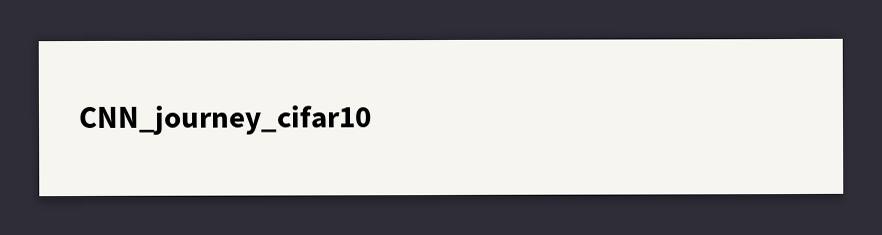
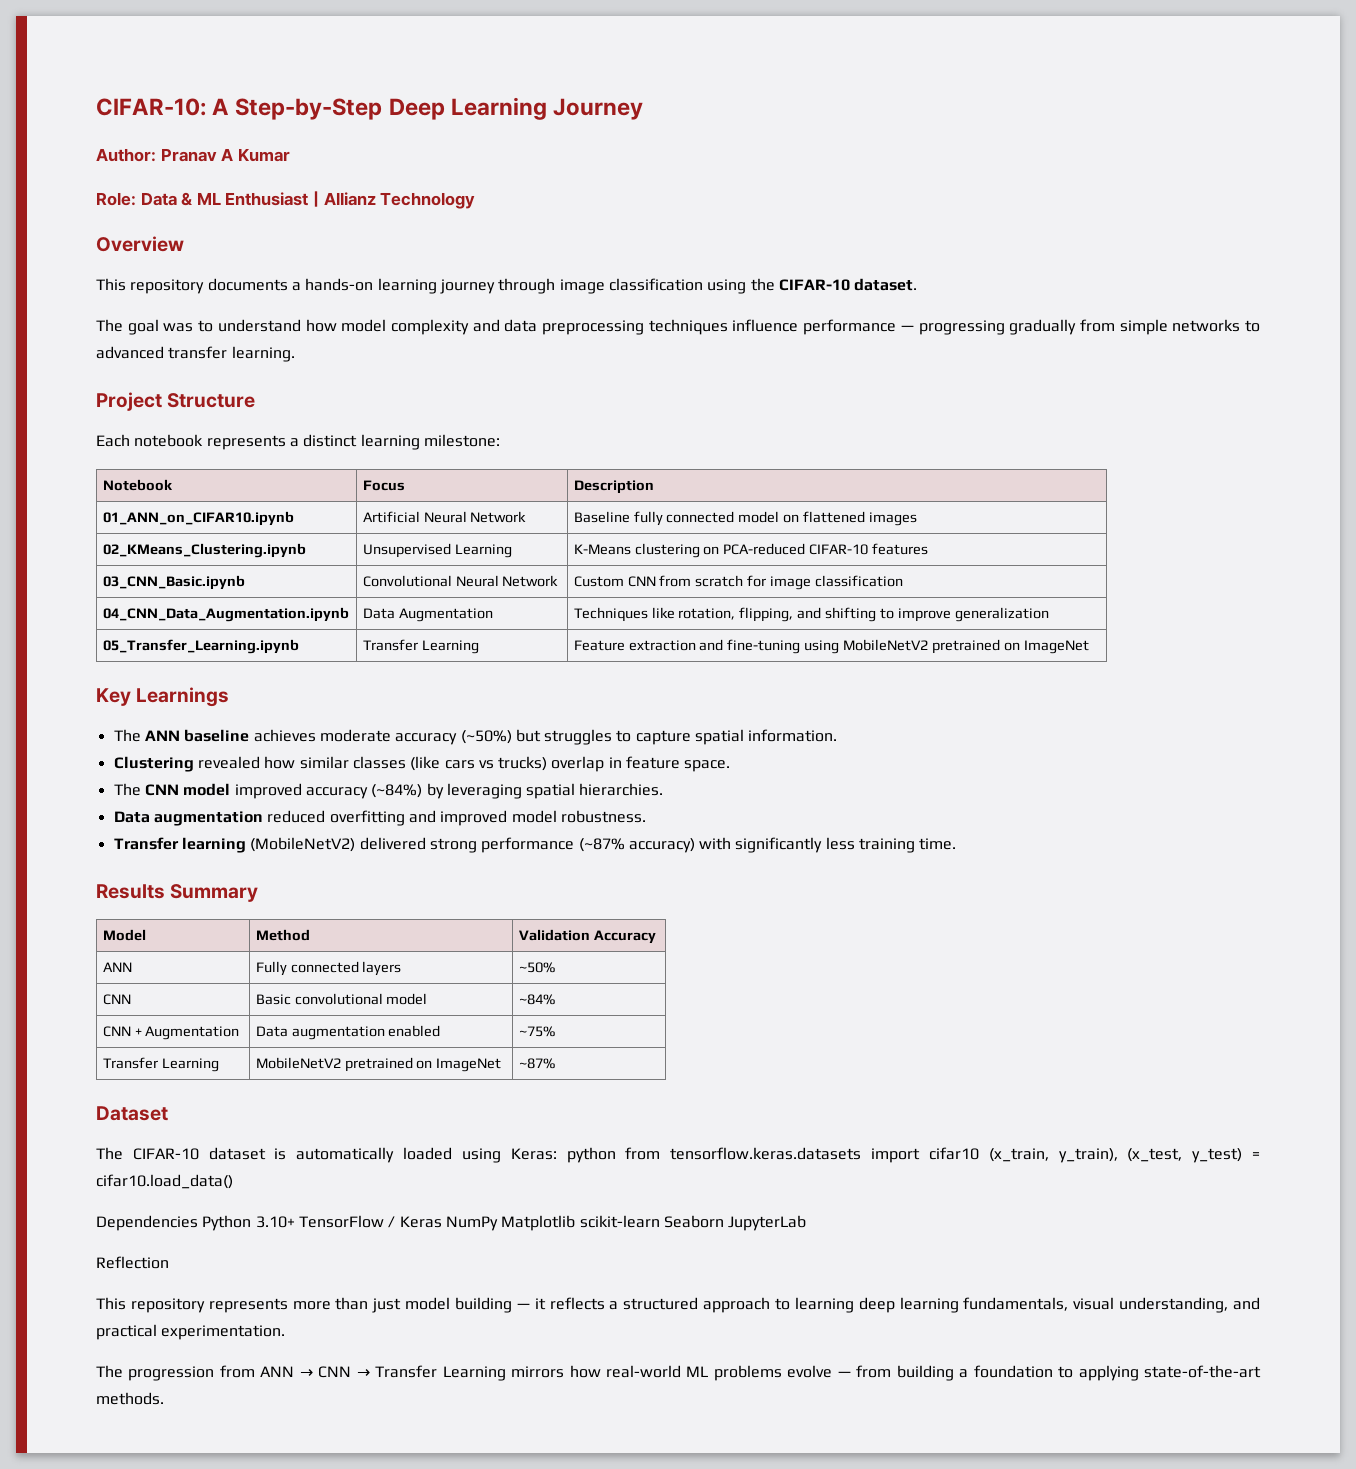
[78,105,372,136] CNN_journey_cifar10 -> [96,97,644,120] [96,148,290,162] [96,191,476,209] [96,236,184,252] [96,278,918,294] [96,319,1261,335] [96,346,295,362] [96,392,256,411] [96,434,500,450] [102,479,173,491] [362,480,405,491] [573,480,654,494] [102,511,294,526] [362,511,527,523] [573,511,918,526] [102,543,306,558] [362,543,512,558] [573,543,929,558] [102,575,245,590] [362,575,559,587] [573,575,904,590] [102,607,349,622] [362,608,493,622] [573,607,1049,622] [102,639,299,654] [362,639,479,654] [573,639,1089,654] [96,687,230,707] [113,729,838,745] [113,756,731,772] [113,783,664,799] [113,810,646,826] [113,837,957,853] [96,884,259,902] [102,929,146,941] [255,929,310,941] [518,929,656,944] [102,962,132,972] [255,961,402,976] [518,962,555,973] [102,994,131,1005] [255,993,428,1005] [518,994,555,1005] [102,1026,240,1040] [255,1025,441,1040] [518,1026,555,1037] [102,1057,219,1072] [255,1057,502,1072] [518,1058,555,1069] [96,1106,168,1121] [96,1147,1260,1163] [96,1174,233,1189] [96,1215,807,1231] [96,1256,169,1269] [96,1297,1261,1313] [96,1324,286,1340] [96,1365,1262,1381] [96,1392,164,1405] CIFAR-10: A Step-by-Step Deep Learning Journey // Author: Pranav A Kumar // Role: Data & ML Enthusiast | Allianz Technology // Overview // This repository documents a hands-on learning journey through image classification using the CIFAR-10 dataset. // The goal was to understand how model complexity and data preprocessing techniques influence performance — progressing gradually from simple networks to advanced transfer learning. // Project Structure // Each notebook represents a distinct learning milestone: // Notebook | Focus | Description // 01_ANN_on_CIFAR10.ipynb | Artificial Neural Network | Baseline fully connected model on flattened images // 02_KMeans_Clustering.ipynb | Unsupervised Learning | K-Means clustering on PCA-reduced CIFAR-10 features // 03_CNN_Basic.ipynb | Convolutional Neural Network | Custom CNN from scratch for image classification // 04_CNN_Data_Augmentation.ipynb | Data Augmentation | Techniques like rotation, flipping, and shifting to improve generalization // 05_Transfer_Learning.ipynb | Transfer Learning | Feature extraction and fine-tuning using MobileNetV2 pretrained on ImageNet // Key Learnings // The ANN baseline achieves moderate accuracy (~50%) but struggles to capture spatial information. // Clustering revealed how similar classes (like cars vs trucks) overlap in feature space. // The CNN model improved accuracy (~84%) by leveraging spatial hierarchies. // Data augmentation reduced overfitting and improved model robustness. // Transfer learning (MobileNetV2) delivered strong performance (~87% accuracy) with significantly less training time. // Results Summary // Model | Method | Validation Accuracy // ANN | Fully connected layers | ~50% // CNN | Basic convolutional model | ~84% // CNN + Augmentation | Data augmentation enabled | ~75% // Transfer Learning | MobileNetV2 pretrained on ImageNet | ~87% // Dataset // The CIFAR-10 dataset is automatically loaded using Keras: python from tensorflow.keras.datasets import cifar10 (x_train, y_train), (x_test, y_test) = cifar10.load_data() // Dependencies Python 3.10+ TensorFlow / Keras NumPy Matplotlib scikit-learn Seaborn JupyterLab // Reflection // This repository represents more than just model building — it reflects a structured approach to learning deep learning fundamentals, visual understanding, and practical experimentation. // The progression from ANN → CNN → Transfer Learning mirrors how real-world ML problems evolve — from building a foundation to applying state-of-the-art methods.

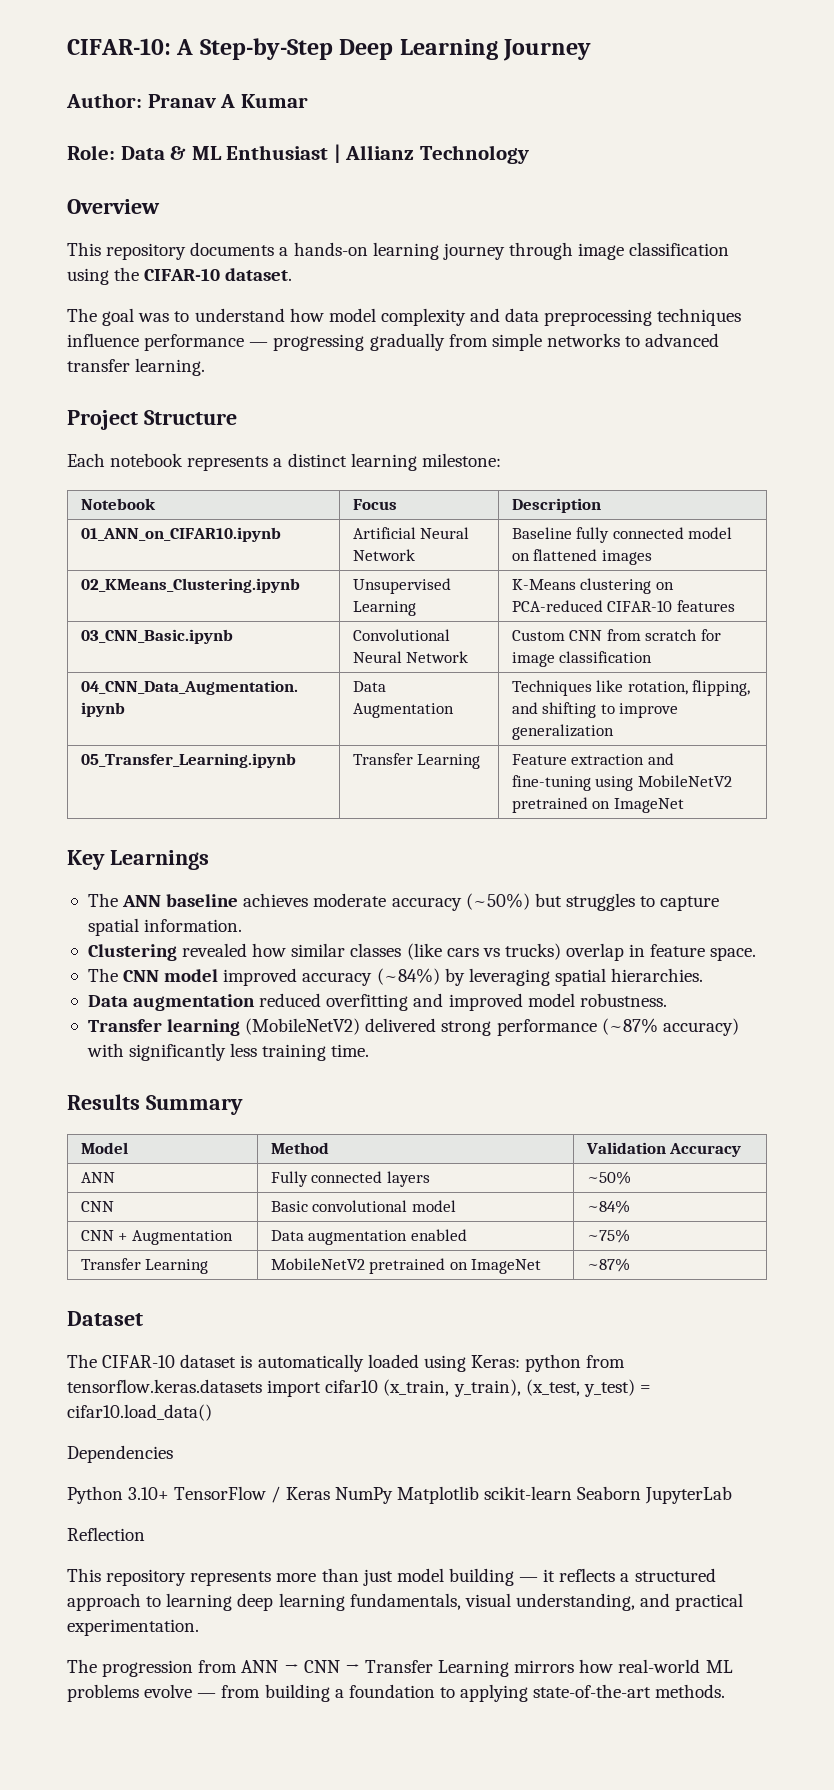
(198, 1223) none -> (173, 1454) //

